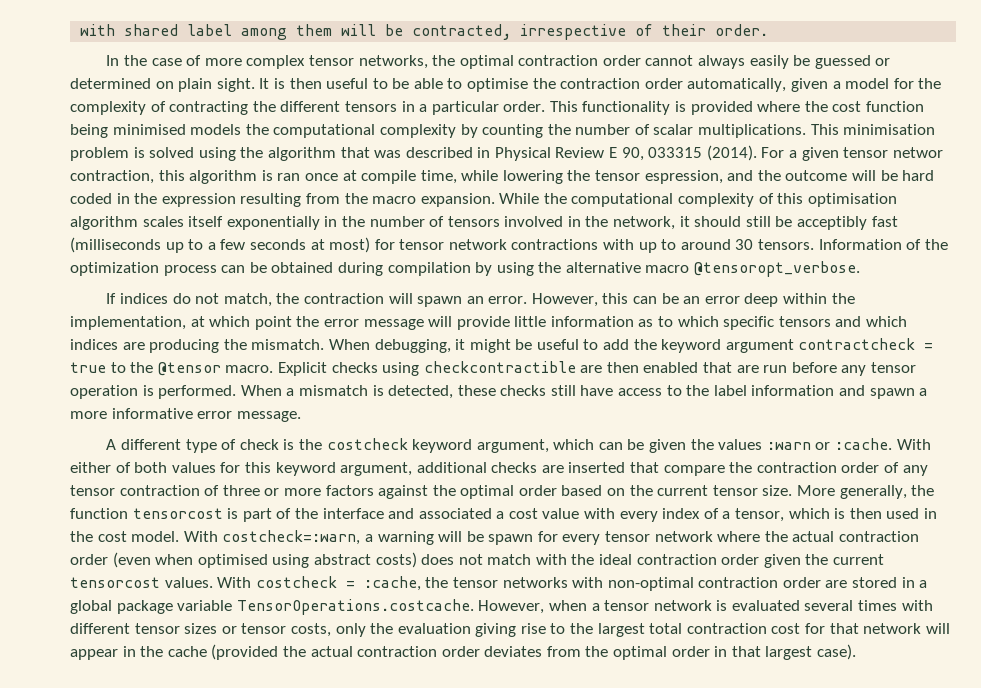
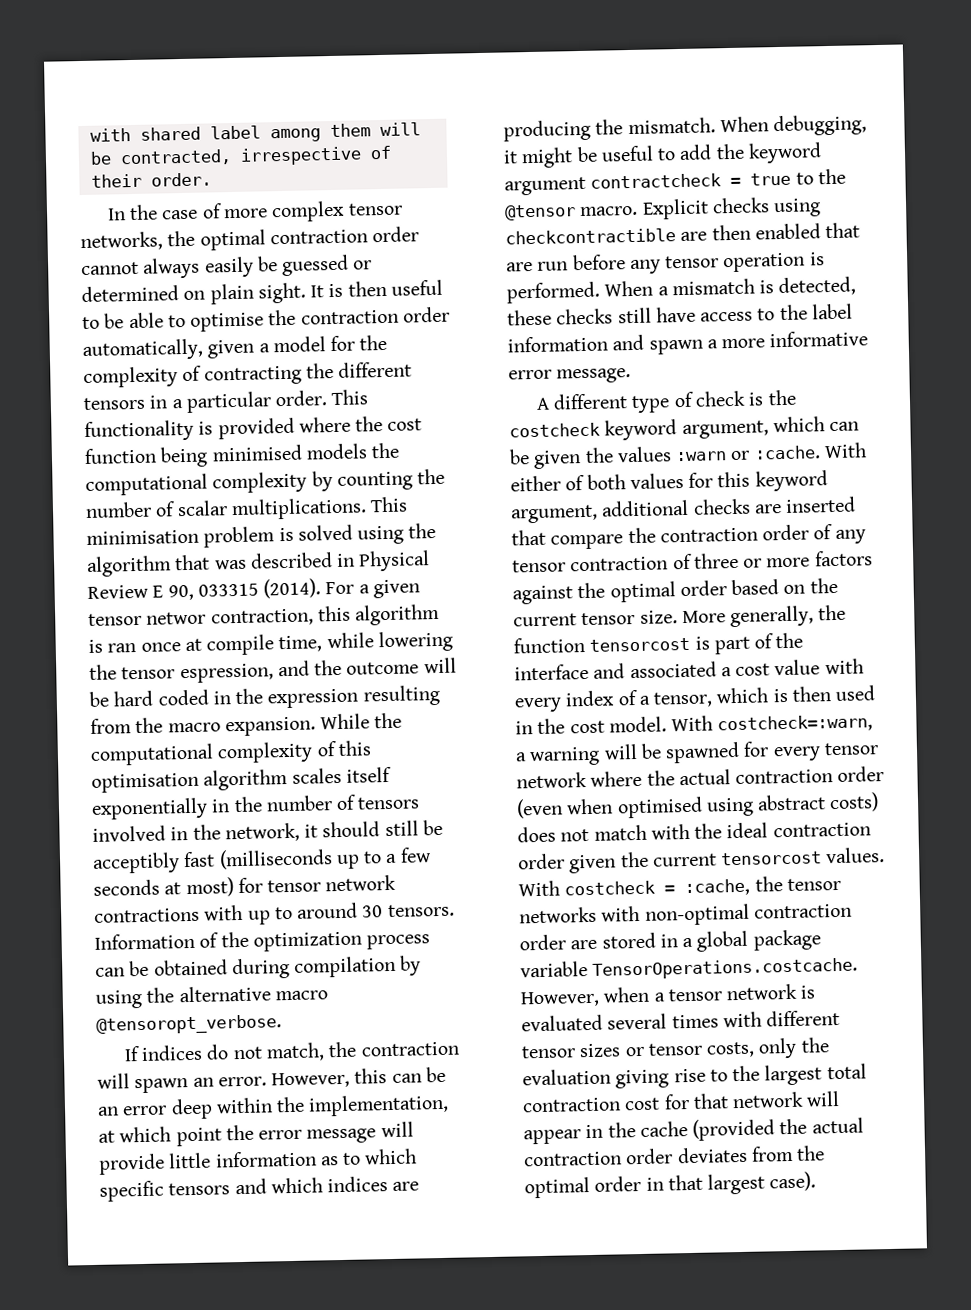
[488,534,534,545] spawn -> [665,741,741,764] spawned

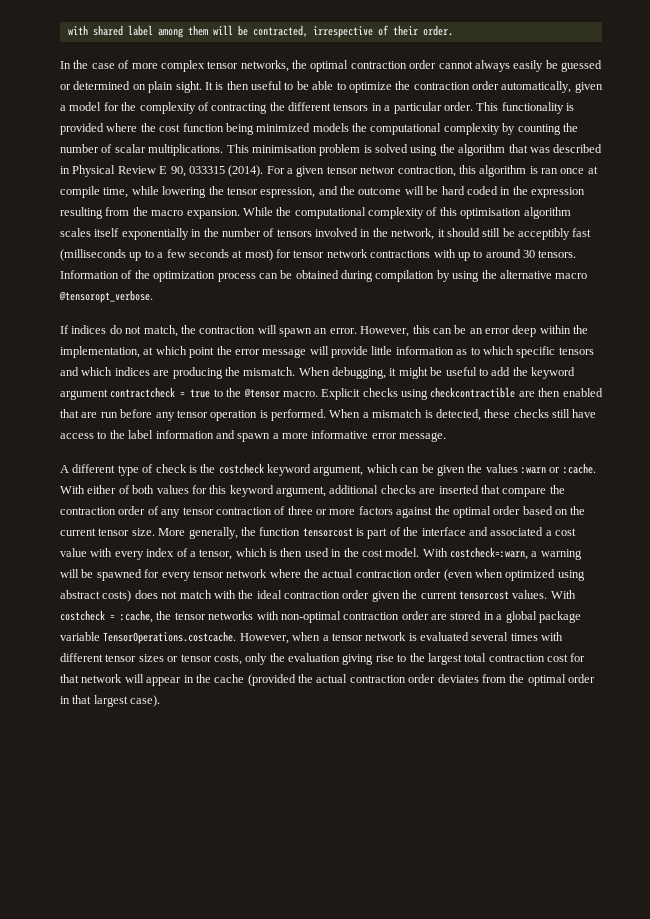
[190,312,265,332] optimise -> [348,82,392,93] optimize
[211,444,303,462] minimised -> [256,123,311,132] minimized
[616,796,703,819] optimised -> [505,569,556,581] optimized

